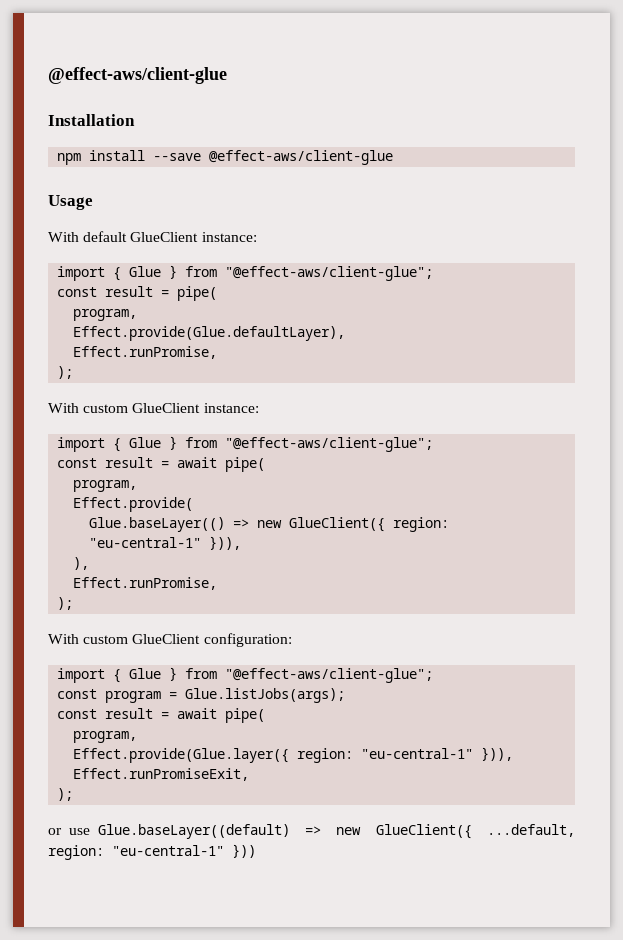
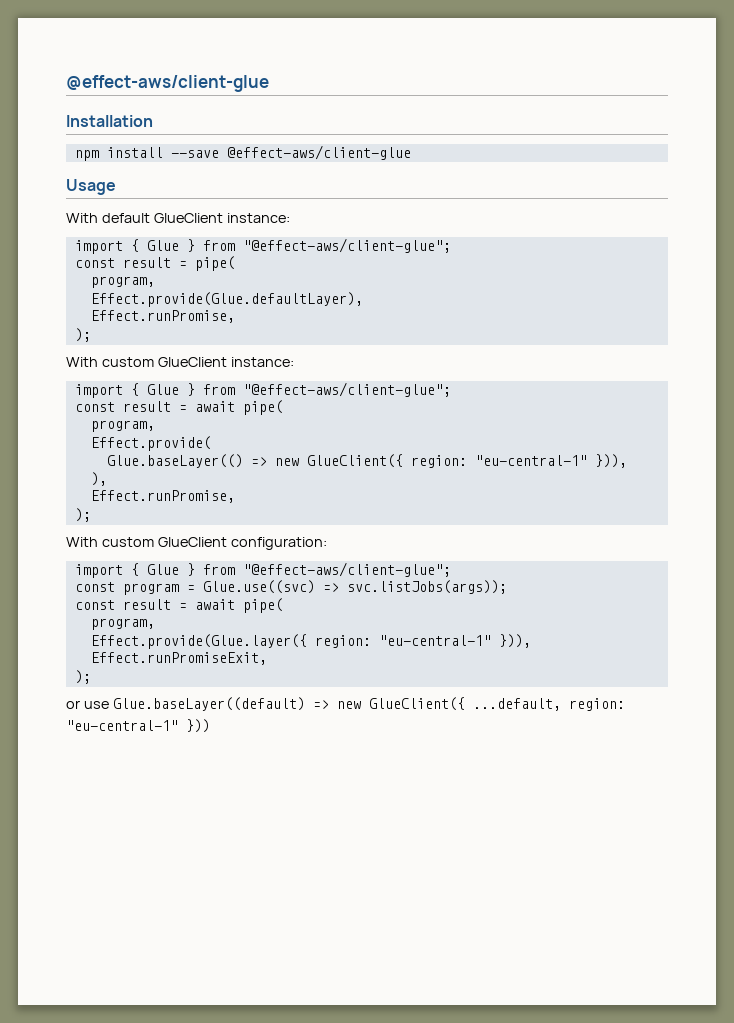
[185,688,346,703] Glue.listJobs(args); -> [202,580,507,594] Glue.use((svc) => svc.listJobs(args));

